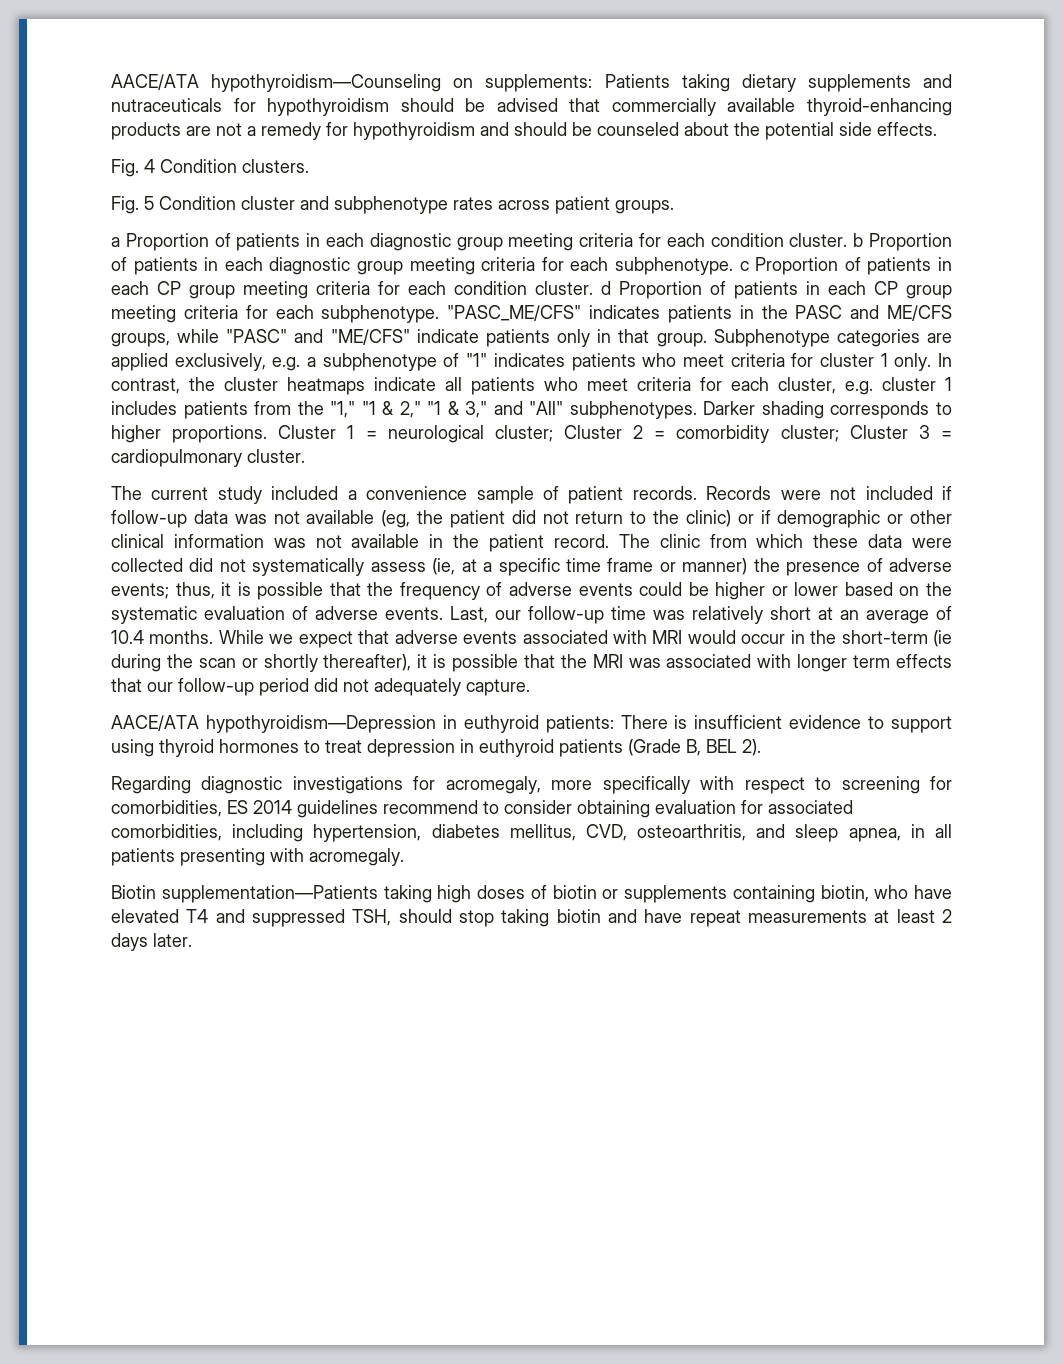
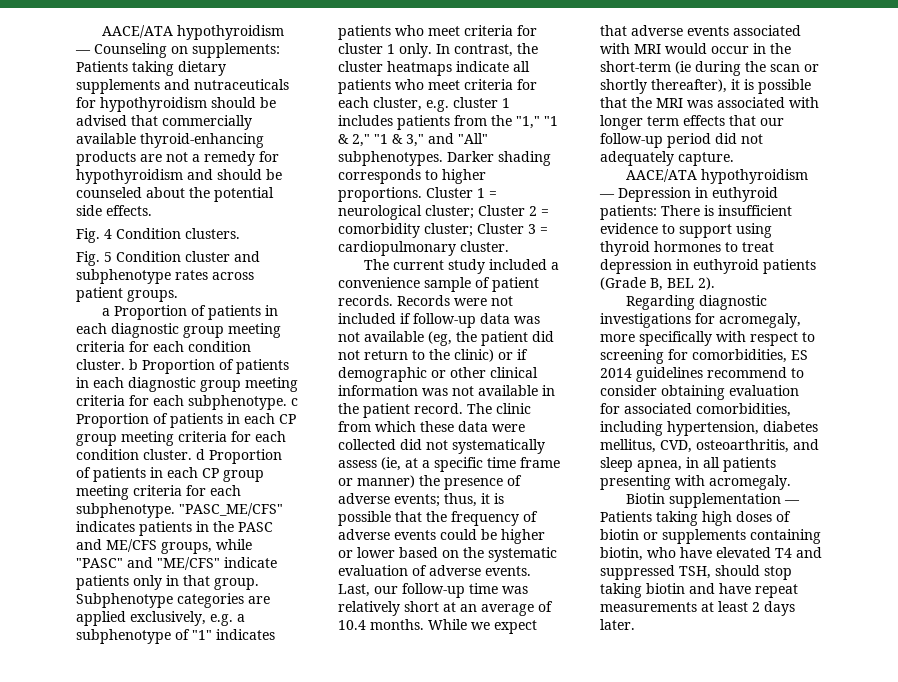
[111,74,442,92] AACE/ATA hypothyroidism—Counseling -> [102,25,285,40] [75,43,167,58] AACE/ATA hypothyroidism — Counseling
[205,715,436,733] hypothyroidism—Depression -> [701,169,809,184] [599,187,691,202] hypothyroidism — Depression
[161,885,378,903] supplementation—Patients -> [669,493,801,508] [600,511,652,522] supplementation — Patients

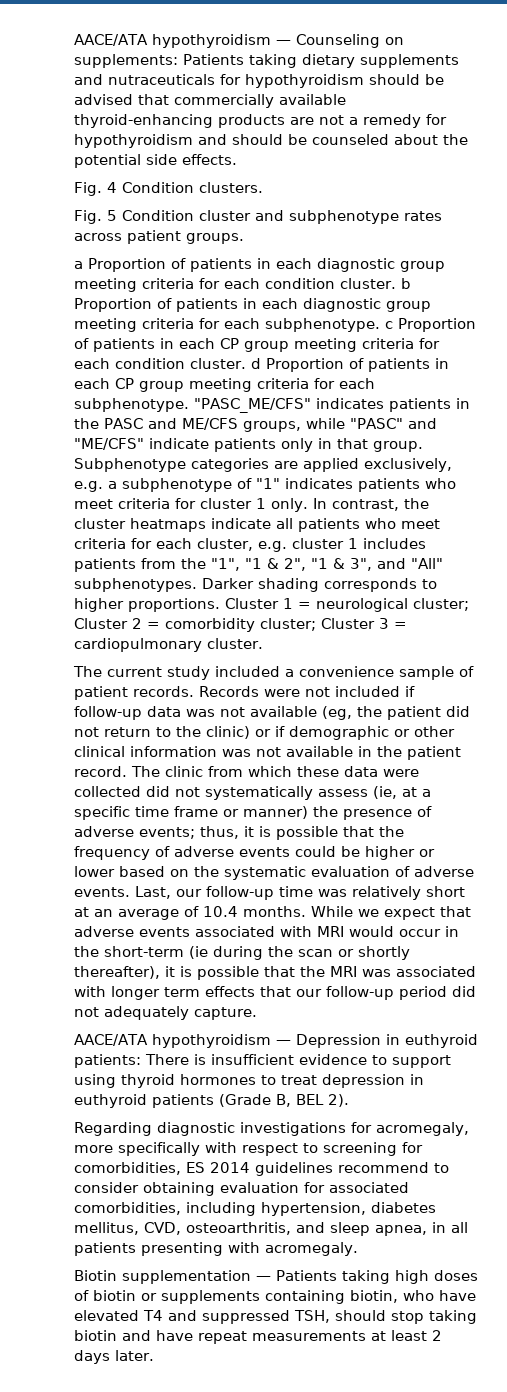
[516,116,558,129] [338,134,424,147] "1," "1 & 2," "1 & 3," -> [211,558,372,571] "1", "1 & 2", "1 & 3",

